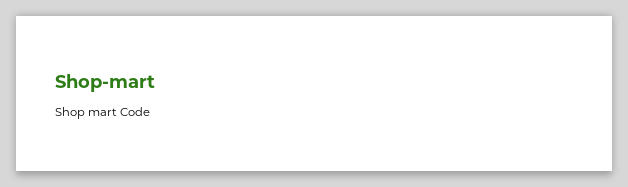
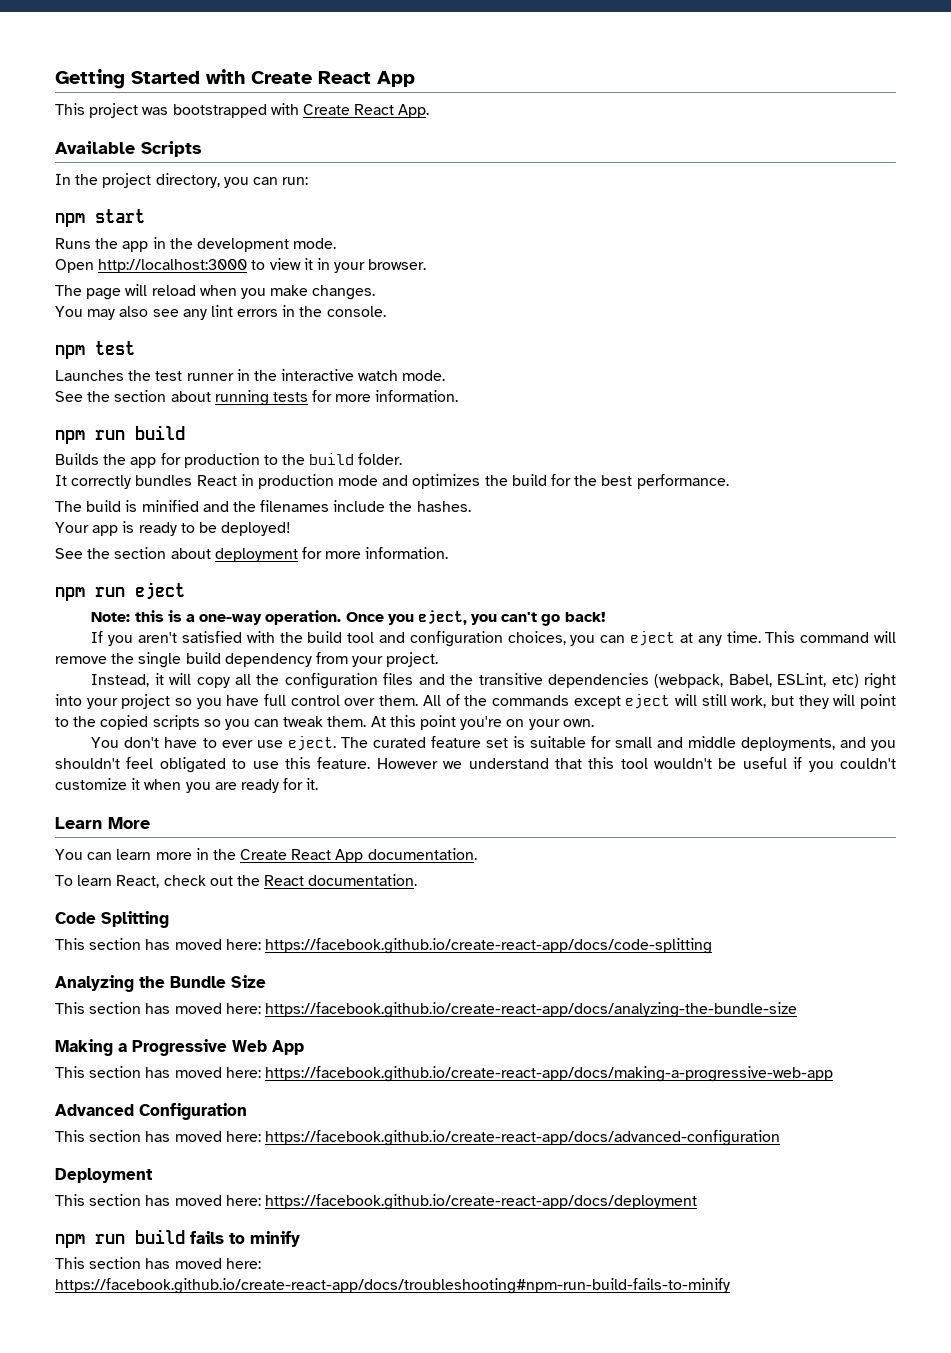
[55,74,155,92] [55,107,151,119] Shop-mart // Shop mart Code -> [55,69,415,89] [55,103,430,118] [55,141,202,157] [55,173,309,188] [55,209,145,227] [55,237,337,252] [55,258,427,273] [55,284,376,300] [55,305,386,320] [55,341,135,359] [55,369,446,381] [55,390,459,406] [55,425,185,444] [55,453,403,468] [55,474,729,489] [55,500,471,512] [55,521,292,536] [55,547,449,562] [55,582,185,601] [91,610,606,626] [91,631,896,647] [55,652,439,668] [91,673,897,689] [55,694,896,709] [55,715,594,730] [91,736,896,751] [55,757,897,773] [55,778,319,793] [55,817,150,829] [55,848,477,863] [55,874,418,888] [55,911,169,928] [55,938,712,954] [55,975,266,992] [55,1002,797,1018] [55,1039,304,1056] [55,1066,833,1082] [55,1103,247,1120] [55,1130,780,1146] [55,1168,153,1183] [55,1194,697,1210] [55,1229,300,1248] [55,1257,261,1269] [55,1278,730,1294] Getting Started with Create React App // This project was bootstrapped with Create React App. // Available Scripts // In the project directory, you can run: // npm start // Runs the app in the development mode. // Open http://localhost:3000 to view it in your browser. // The page will reload when you make changes. // You may also see any lint errors in the console. // npm test // Launches the test runner in the interactive watch mode. // See the section about running tests for more information. // npm run build // Builds the app for production to the build folder. // It correctly bundles React in production mode and optimizes the build for the best performance. // The build is minified and the filenames include the hashes. // Your app is ready to be deployed! // See the section about deployment for more information. // npm run eject // Note: this is a one-way operation. Once you eject, you can't go back! // If you aren't satisfied with the build tool and configuration choices, you can eject at any time. This command will remove the single build dependency from your project. // Instead, it will copy all the configuration files and the transitive dependencies (webpack, Babel, ESLint, etc) right into your project so you have full control over them. All of the commands except eject will still work, but they will point to the copied scripts so you can tweak them. At this point you're on your own. // You don't have to ever use eject. The curated feature set is suitable for small and middle deployments, and you shouldn't feel obligated to use this feature. However we understand that this tool wouldn't be useful if you couldn't customize it when you are ready for it. // Learn More // You can learn more in the Create React App documentation. // To learn React, check out the React documentation. // Code Splitting // This section has moved here: https://facebook.github.io/create-react-app/docs/code-splitting // Analyzing the Bundle Size // This section has moved here: https://facebook.github.io/create-react-app/docs/analyzing-the-bundle-size // Making a Progressive Web App // This section has moved here: https://facebook.github.io/create-react-app/docs/making-a-progressive-web-app // Advanced Configuration // This section has moved here: https://facebook.github.io/create-react-app/docs/advanced-configuration // Deployment // This section has moved here: https://facebook.github.io/create-react-app/docs/deployment // npm run build fails to minify // This section has moved here: https://facebook.github.io/create-react-app/docs/troubleshooting#npm-run-build-fails-to-minify

